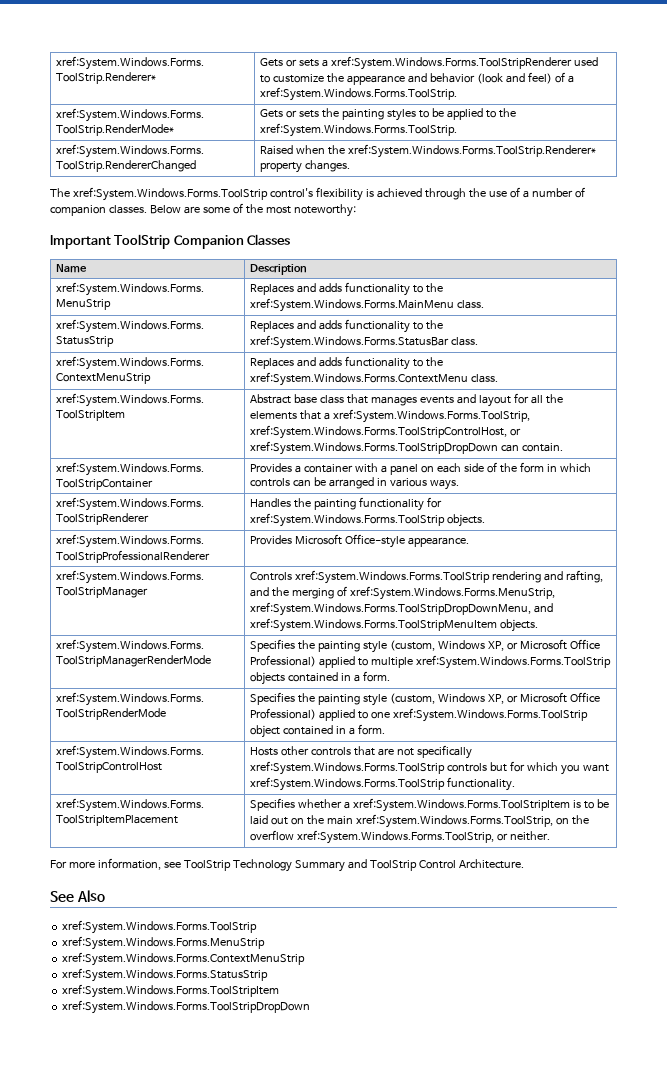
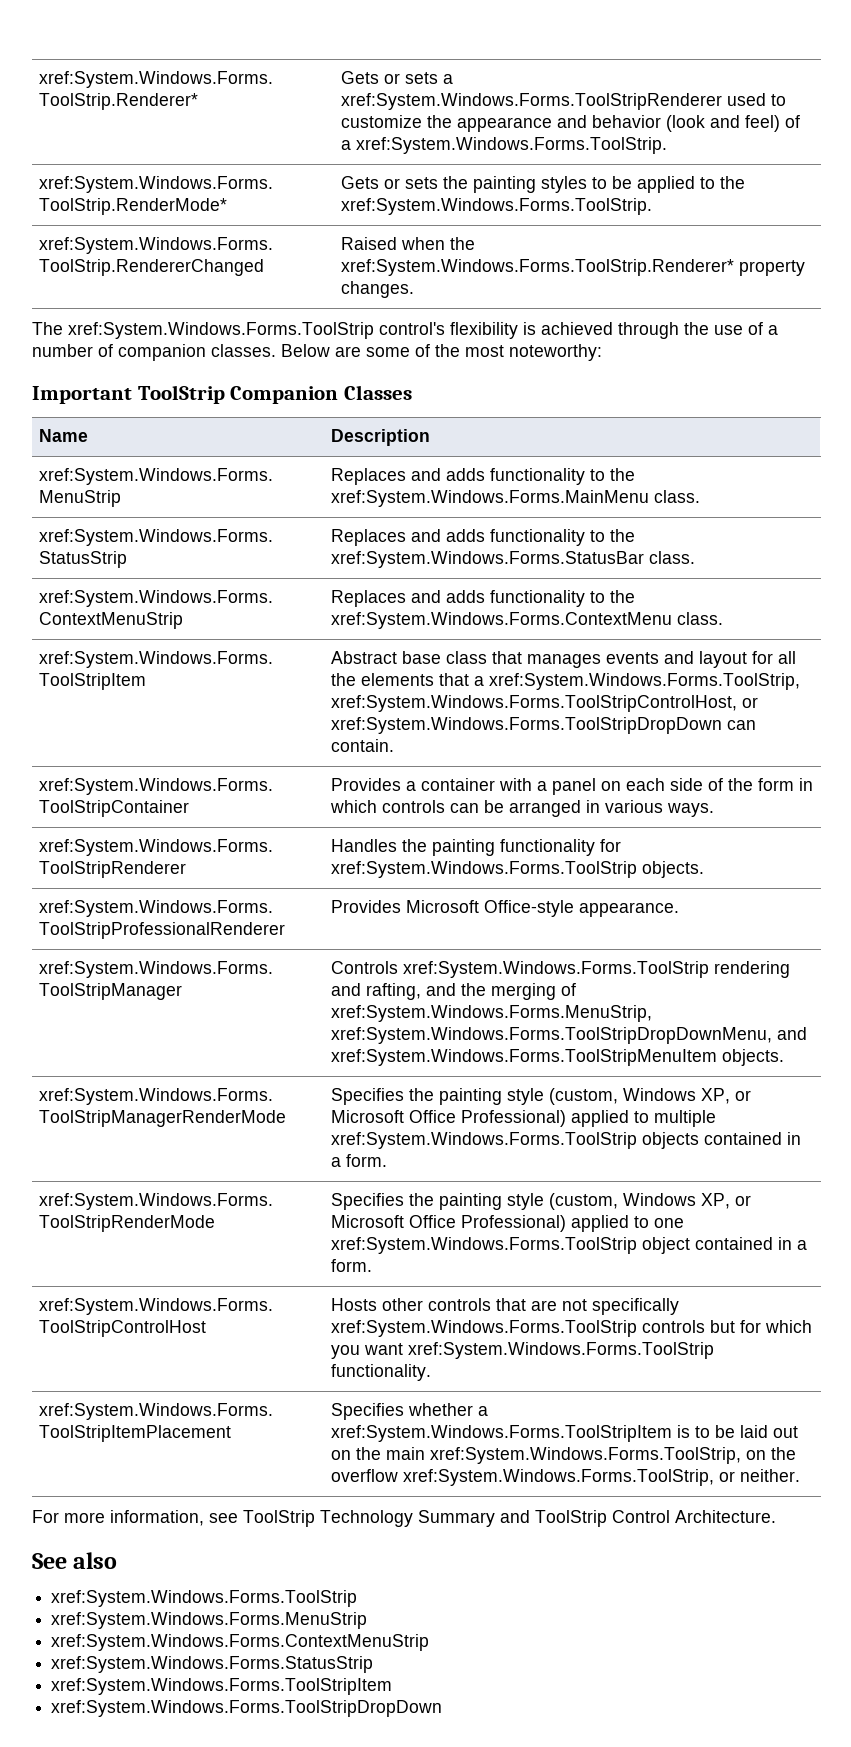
[76,890,105,902] Also -> [73,1552,118,1569] also

